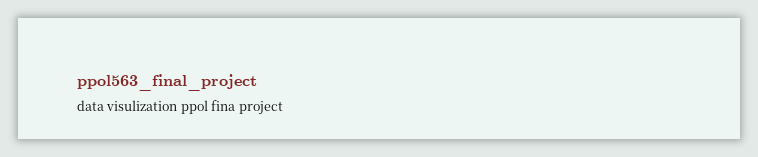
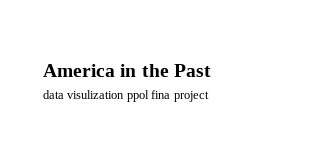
[77,74,257,91] ppol563_final_project -> [43,64,211,77] America in the Past

